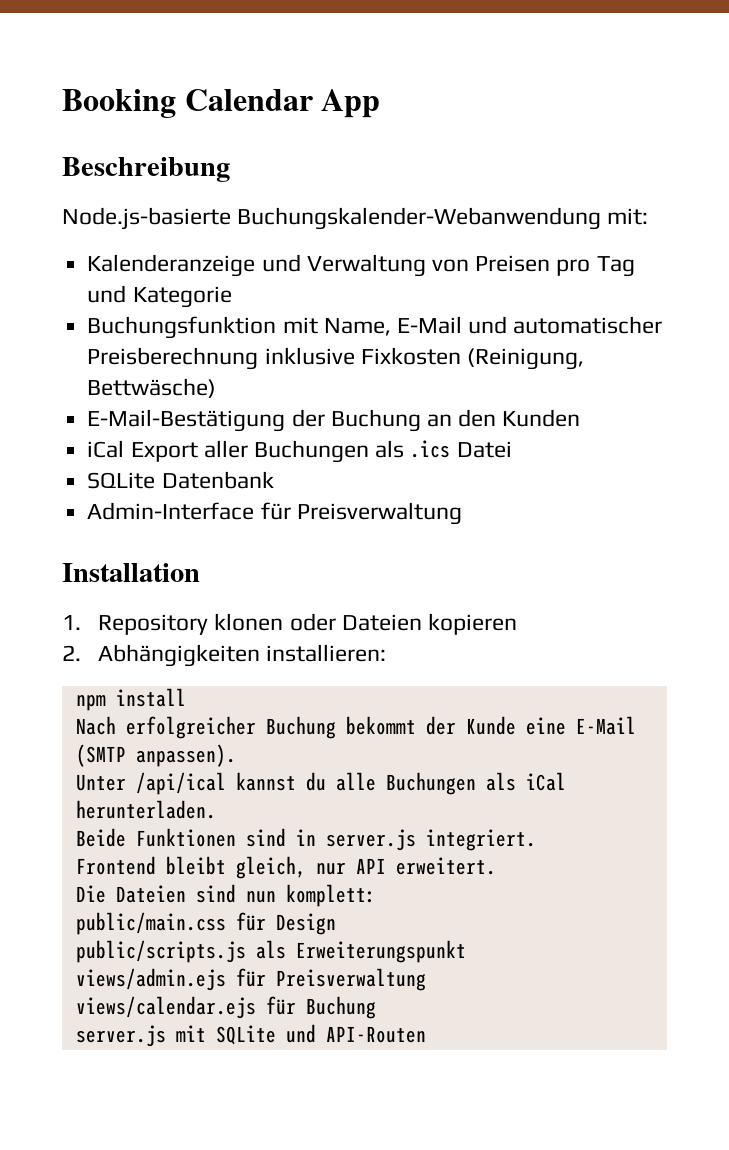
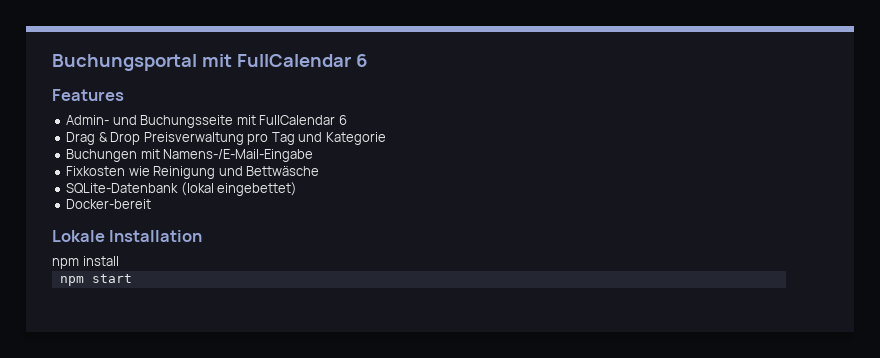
[62,89,381,118] [62,157,230,182] [62,207,649,230] [87,254,635,277] [87,285,232,308] [87,316,663,339] [87,347,584,370] [87,378,217,398] [87,409,581,432] [87,440,512,463] [87,471,274,489] [87,502,462,525] [62,563,200,582] [62,613,517,635] [62,644,387,667] [75,688,186,711] [75,716,636,739] [75,744,236,767] [75,772,566,795] [75,800,216,819] [75,828,536,851] [75,856,496,879] [75,884,376,907] [75,912,336,935] [75,940,466,963] [75,968,426,991] [75,996,376,1019] [75,1024,426,1047] Booking Calendar App // Beschreibung // Node.js-basierte Buchungskalender-Webanwendung mit: // Kalenderanzeige und Verwaltung von Preisen pro Tag und Kategorie // Buchungsfunktion mit Name, E-Mail und automatischer Preisberechnung inklusive Fixkosten (Reinigung, Bettwäsche) // E-Mail-Bestätigung der Buchung an den Kunden // iCal Export aller Buchungen als .ics Datei // SQLite Datenbank // Admin-Interface für Preisverwaltung // Installation // 1. Repository klonen oder Dateien kopieren // 2. Abhängigkeiten installieren: // npm install // Nach erfolgreicher Buchung bekommt der Kunde eine E-Mail (SMTP anpassen). // Unter /api/ical kannst du alle Buchungen als iCal herunterladen. // Beide Funktionen sind in server.js integriert. // Frontend bleibt gleich, nur API erweitert. // Die Dateien sind nun komplett: // public/main.css für Design // public/scripts.js als Erweiterungspunkt // views/admin.ejs für Preisverwaltung // views/calendar.ejs für Buchung // server.js mit SQLite und API-Routen -> [52,54,368,71] [52,89,124,101] [66,115,347,128] [66,132,386,145] [66,149,314,162] [66,166,320,179] [66,182,298,196] [66,199,152,209] [52,230,203,242] [52,256,119,269] [59,274,132,286] Buchungsportal mit FullCalendar 6 // Features // Admin- und Buchungsseite mit FullCalendar 6 // Drag & Drop Preisverwaltung pro Tag und Kategorie // Buchungen mit Namens-/E-Mail-Eingabe // Fixkosten wie Reinigung und Bettwäsche // SQLite-Datenbank (lokal eingebettet) // Docker-bereit // Lokale Installation // npm install // npm start

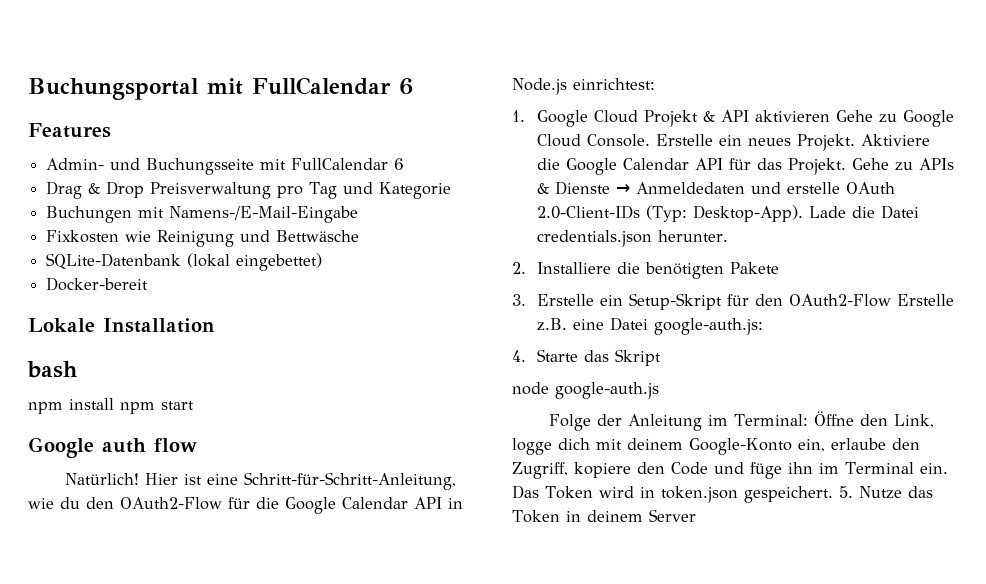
(203, 236) none -> [27,361,78,378] // bash
(119, 261) // -> (114, 404) none
(132, 278) none -> [28,437,197,458] [64,472,456,490] [28,497,463,514] [512,78,655,95] [512,110,955,127] [537,134,931,151] [537,158,955,175] [537,181,896,195] [537,205,920,222] [537,230,729,247] [512,262,780,279] [512,293,955,310] [537,317,764,335] [512,349,662,366] [512,382,659,399] [548,411,934,431] [512,438,920,455] [512,462,948,479] [512,485,933,503] [512,509,696,523] // Google auth flow // Natürlich! Hier ist eine Schritt-für-Schritt-Anleitung, wie du den OAuth2-Flow für die Google Calendar API in Node.js einrichtest: // 1. Google Cloud Projekt & API aktivieren Gehe zu Google Cloud Console. Erstelle ein neues Projekt. Aktiviere die Google Calendar API für das Projekt. Gehe zu APIs & Dienste → Anmeldedaten und erstelle OAuth 2.0-Client-IDs (Typ: Desktop-App). Lade die Datei credentials.json herunter. // 2. Installiere die benötigten Pakete // 3. Erstelle ein Setup-Skript für den OAuth2-Flow Erstelle z.B. eine Datei google-auth.js: // 4. Starte das Skript // node google-auth.js // Folge der Anleitung im Terminal: Öffne den Link, logge dich mit deinem Google-Konto ein, erlaube den Zugriff, kopiere den Code und füge ihn im Terminal ein. Das Token wird in token.json gespeichert. 5. Nutze das Token in deinem Server

